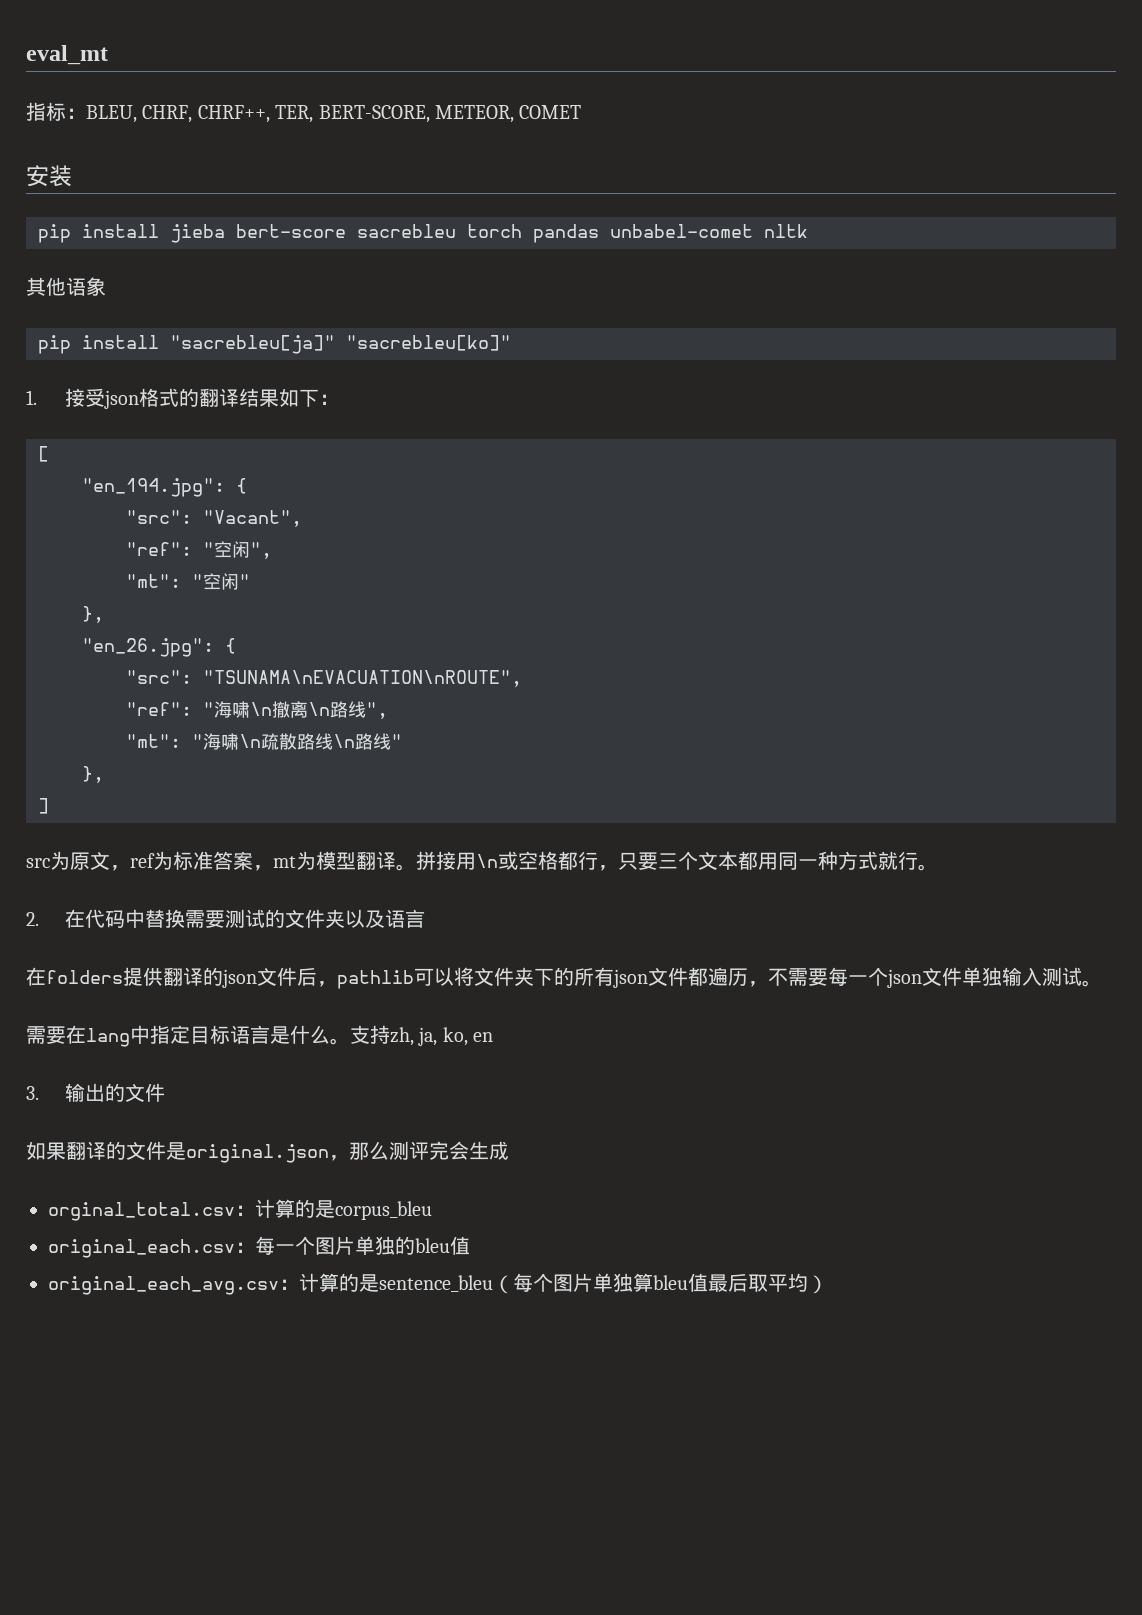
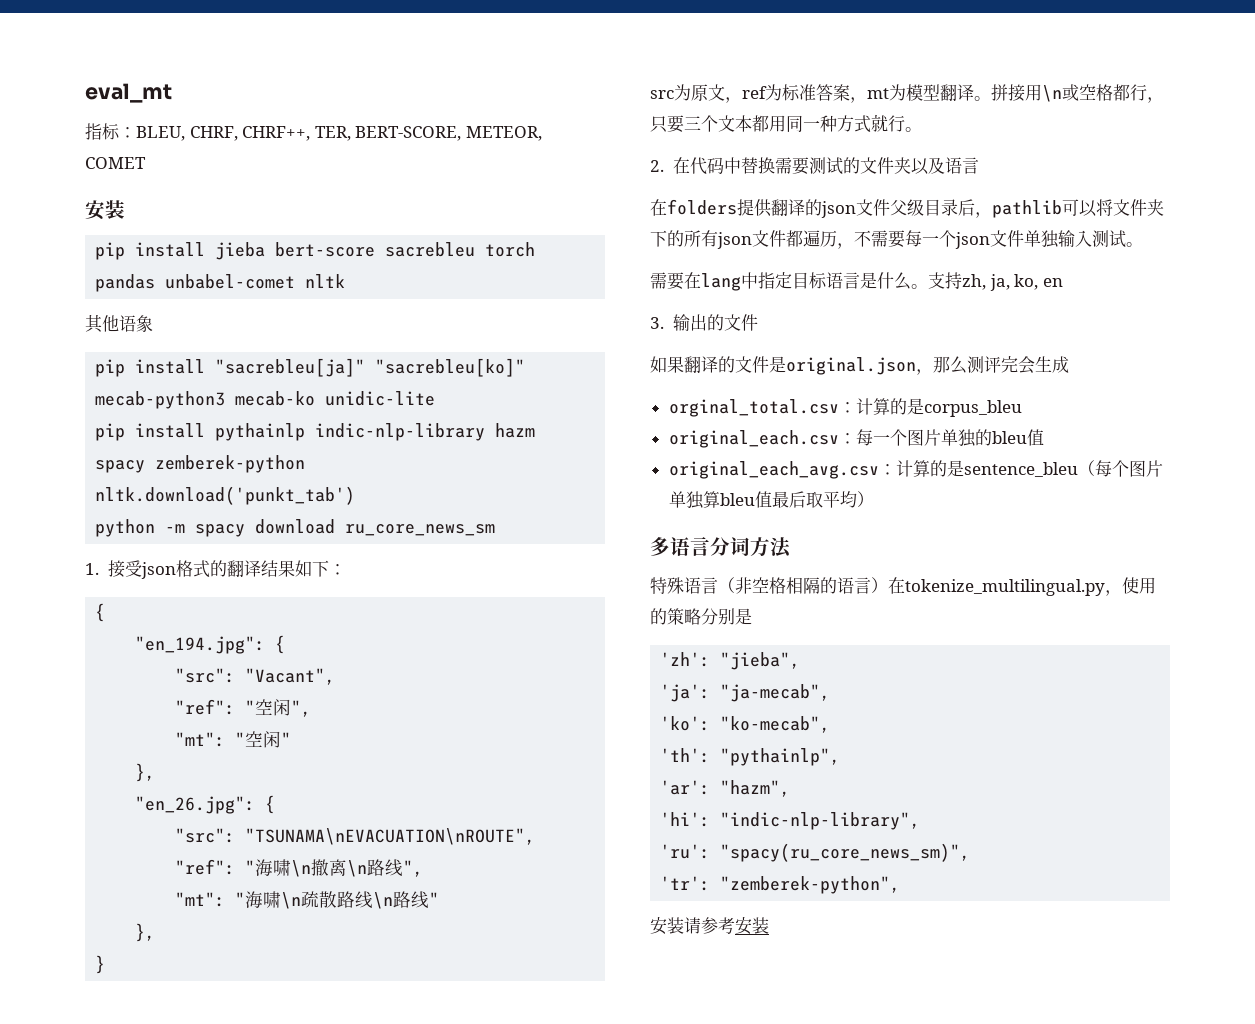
(511, 343) none -> [95,391,436,409] [95,423,536,441] [95,455,306,473] [95,486,356,505] [95,519,496,537] mecab-python3 mecab-ko unidic-lite // pip install pythainlp indic-nlp-library hazm spacy zemberek-python // nltk.download('punkt_tab') // python -m spacy download ru_core_news_sm
[38,446,49,462] [ -> [95,603,106,622] {
[38,798,49,814] ] -> [95,955,106,974] }
(297, 976) none -> [890,199,958,216] 父级目录
(828, 1284) none -> [650,537,791,558] [650,577,1156,596] [650,608,752,625] [660,652,801,670] [660,684,831,702] [660,716,831,733] [660,748,841,766] [660,780,791,797] [660,812,921,830] [660,843,971,862] [660,876,901,894] [650,917,769,935] // 多语言分词方法 // 特殊语言（非空格相隔的语言）在tokenize_multilingual.py，使用的策略分别是 // 'zh': "jieba", // 'ja': "ja-mecab", // 'ko': "ko-mecab", // 'th': "pythainlp", // 'ar': "hazm", // 'hi': "indic-nlp-library", // 'ru': "spacy(ru_core_news_sm)", // 'tr': "zemberek-python", // 安装请参考安装

